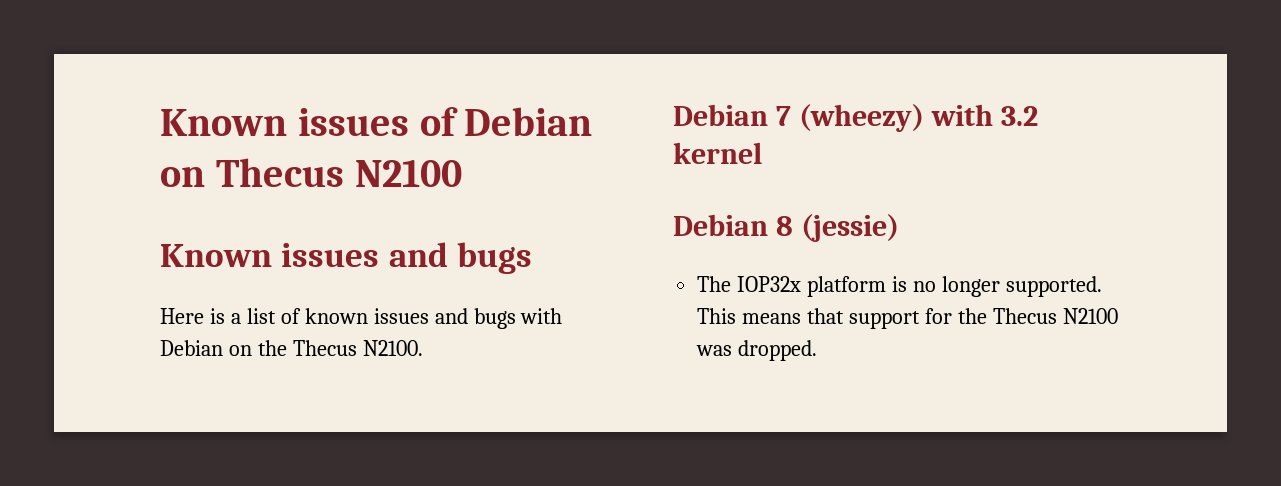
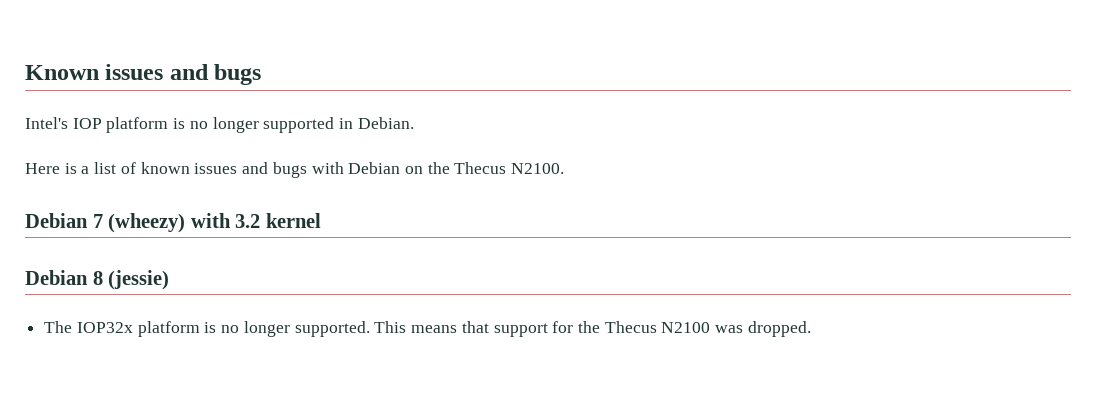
[160,107,593,136] [160,158,462,187] [160,242,532,274] Known issues of Debian on Thecus N2100 // Known issues and bugs -> [25,64,262,85] [25,117,414,133] Known issues and bugs // Intel's IOP platform is no longer supported in Debian.

